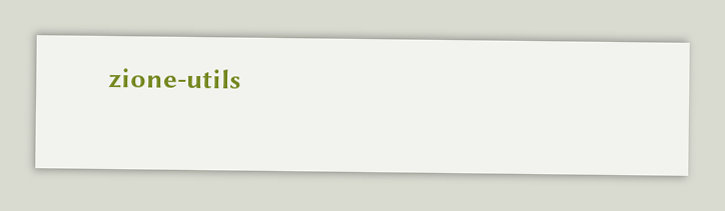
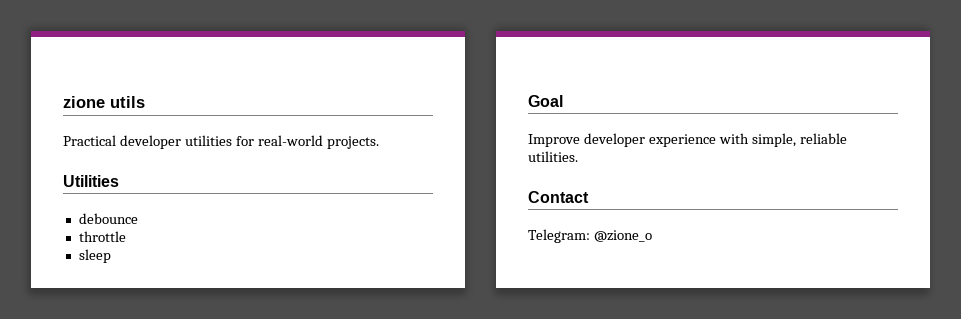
[108,67,242,90] zione-utils -> [63,96,145,108] [63,135,379,149] [63,175,119,187] [78,213,138,224] [78,231,126,242] [78,249,111,263] [528,95,563,107] [528,133,847,147] [528,151,578,162] [528,191,589,203] [528,229,652,243] zione utils // Practical developer utilities for real-world projects. // Utilities // debounce // throttle // sleep // Goal // Improve developer experience with simple, reliable utilities. // Contact // Telegram: @zione_o

